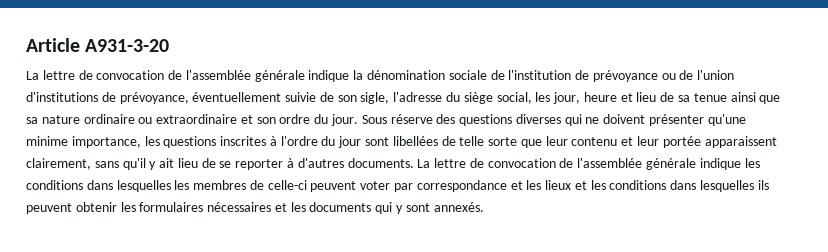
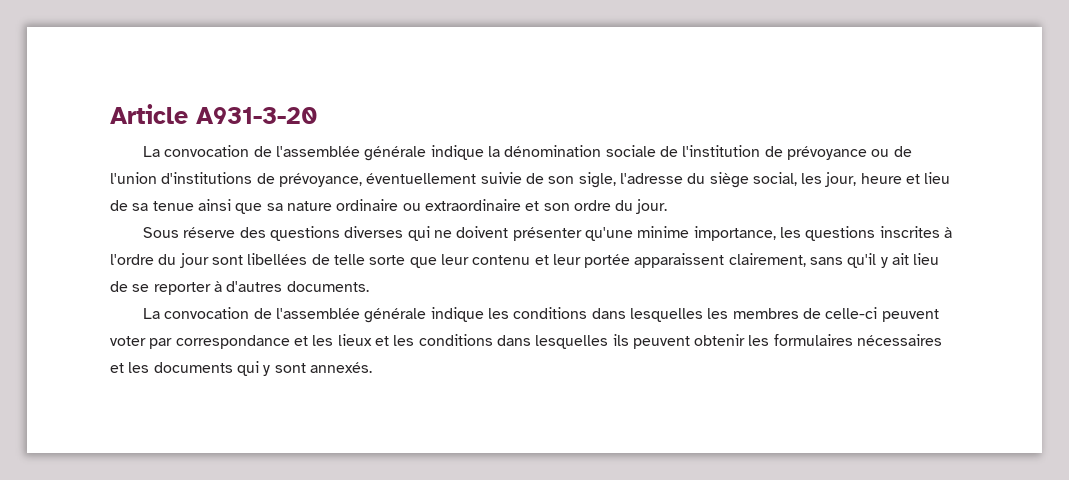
[42,70,93,80] lettre de -> (161, 151) none
(359, 120) none -> (668, 206) //
[417,158,484,168] La lettre de -> [143,308,161,319] // La

